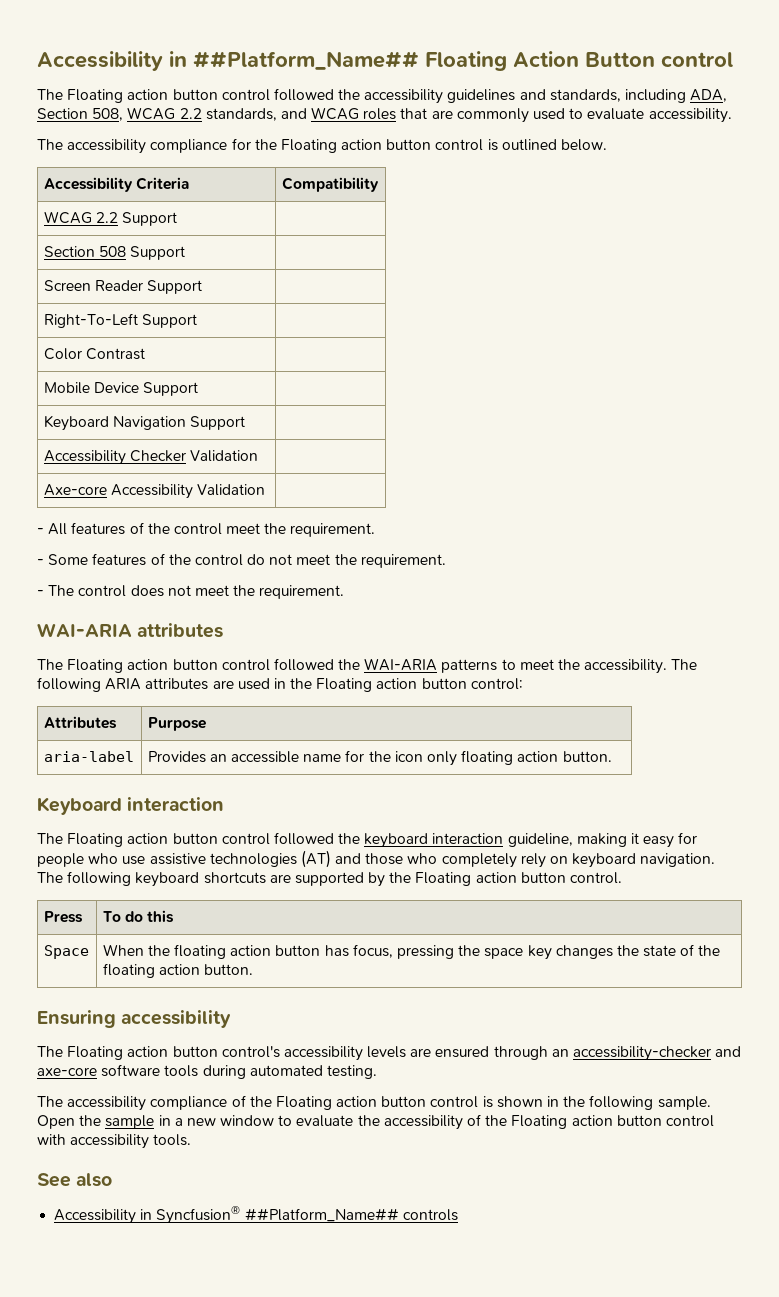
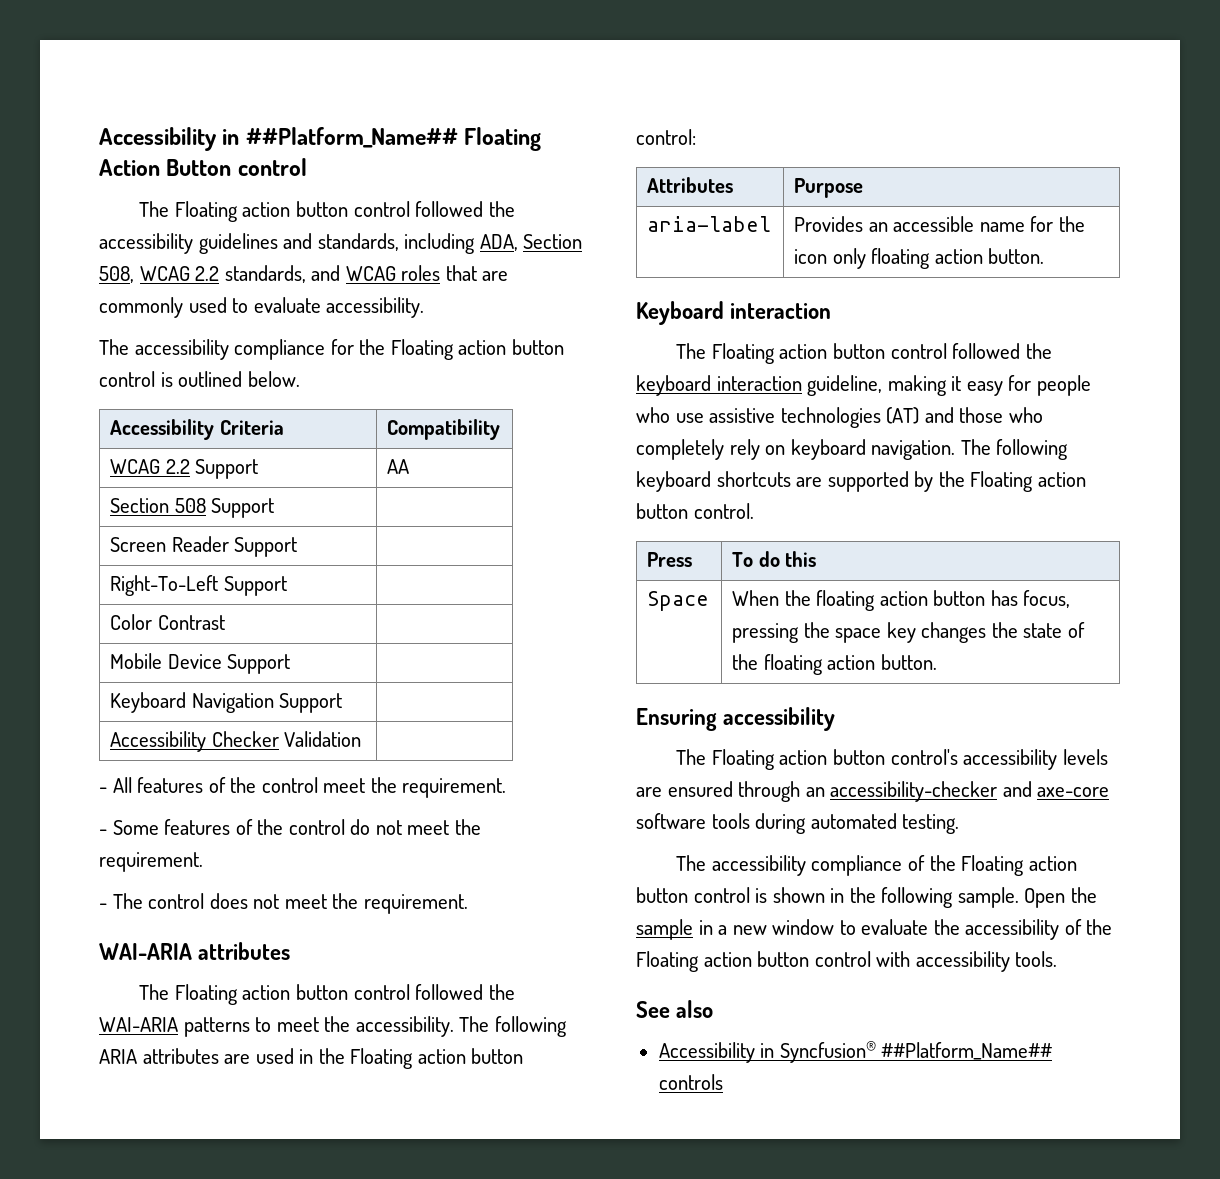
(178, 219) none -> [387,459,410,474] AA
[43,484,266,499] // Axe-core Accessibility Validation | -> (362, 739) none

